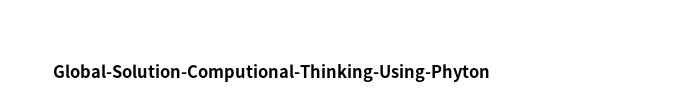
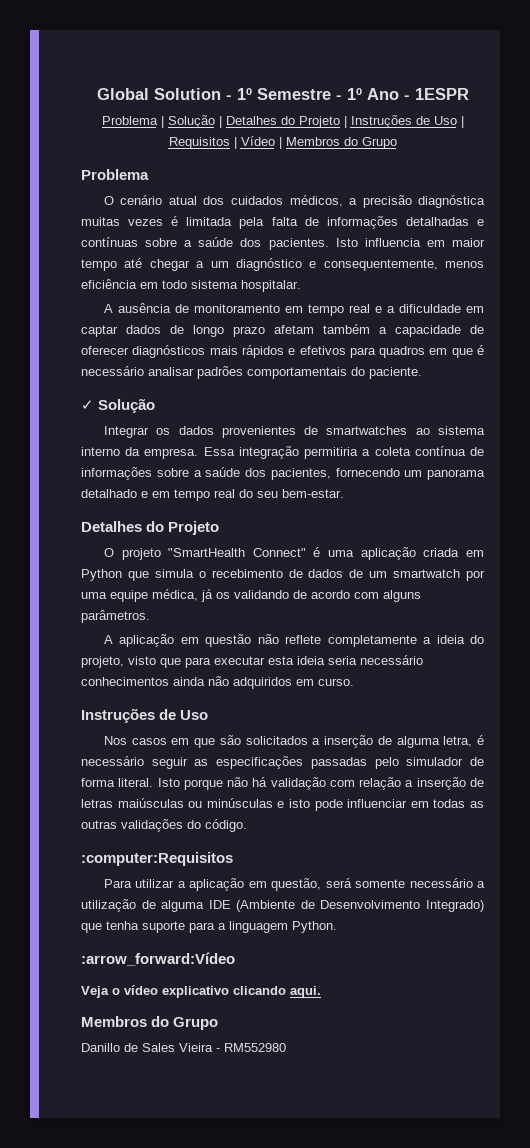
[53,64,490,82] Global-Solution-Computional-Thinking-Using-Phyton -> [96,88,469,100] [101,115,464,128] [168,136,397,149] [81,169,149,180] [103,195,485,208] [81,216,484,229] [81,237,485,250] [81,258,484,271] [81,279,301,292] [103,303,485,316] [81,324,484,337] [81,345,485,358] [81,366,422,379] [81,398,156,413] [103,426,485,438] [81,446,485,459] [81,467,485,480] [81,489,344,501] [81,521,220,535] [103,547,484,560] [81,569,485,581] [81,589,421,602] [81,610,150,623] [103,634,485,647] [81,655,423,668] [81,676,354,689] [81,708,209,723] [103,735,485,748] [81,756,485,769] [81,777,484,790] [81,798,485,811] [81,819,247,832] [81,852,233,866] [103,878,486,891] [81,899,484,912] [81,921,337,933] [81,952,235,966] [81,985,321,998] [81,1016,219,1030] [81,1043,286,1052] Global Solution - 1º Semestre - 1º Ano - 1ESPR // Problema | Solução | Detalhes do Projeto | Instruções de Uso | Requisitos | Vídeo | Membros do Grupo // Problema // O cenário atual dos cuidados médicos, a precisão diagnóstica muitas vezes é limitada pela falta de informações detalhadas e contínuas sobre a saúde dos pacientes. Isto influencia em maior tempo até chegar a um diagnóstico e consequentemente, menos eficiência em todo sistema hospitalar. // A ausência de monitoramento em tempo real e a dificuldade em captar dados de longo prazo afetam também a capacidade de oferecer diagnósticos mais rápidos e efetivos para quadros em que é necessário analisar padrões comportamentais do paciente. // ✓ Solução // Integrar os dados provenientes de smartwatches ao sistema interno da empresa. Essa integração permitiria a coleta contínua de informações sobre a saúde dos pacientes, fornecendo um panorama detalhado e em tempo real do seu bem-estar. // Detalhes do Projeto // O projeto "SmartHealth Connect" é uma aplicação criada em Python que simula o recebimento de dados de um smartwatch por uma equipe médica, já os validando de acordo com alguns parâmetros. // A aplicação em questão não reflete completamente a ideia do projeto, visto que para executar esta ideia seria necessário conhecimentos ainda não adquiridos em curso. // Instruções de Uso // Nos casos em que são solicitados a inserção de alguma letra, é necessário seguir as especificações passadas pelo simulador de forma literal. Isto porque não há validação com relação a inserção de letras maiúsculas ou minúsculas e isto pode influenciar em todas as outras validações do código. // :computer:Requisitos // Para utilizar a aplicação em questão, será somente necessário a utilização de alguma IDE (Ambiente de Desenvolvimento Integrado) que tenha suporte para a linguagem Python. // :arrow_forward:Vídeo // Veja o vídeo explicativo clicando aqui. // Membros do Grupo // Danillo de Sales Vieira - RM552980

